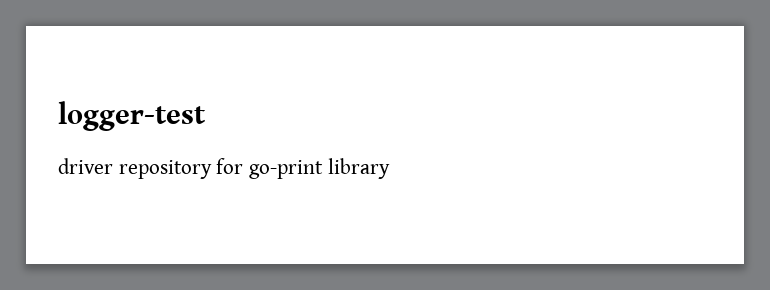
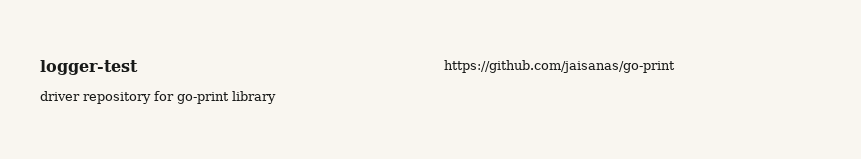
(390, 168) none -> [444,60,675,73] https://github.com/jaisanas/go-print

